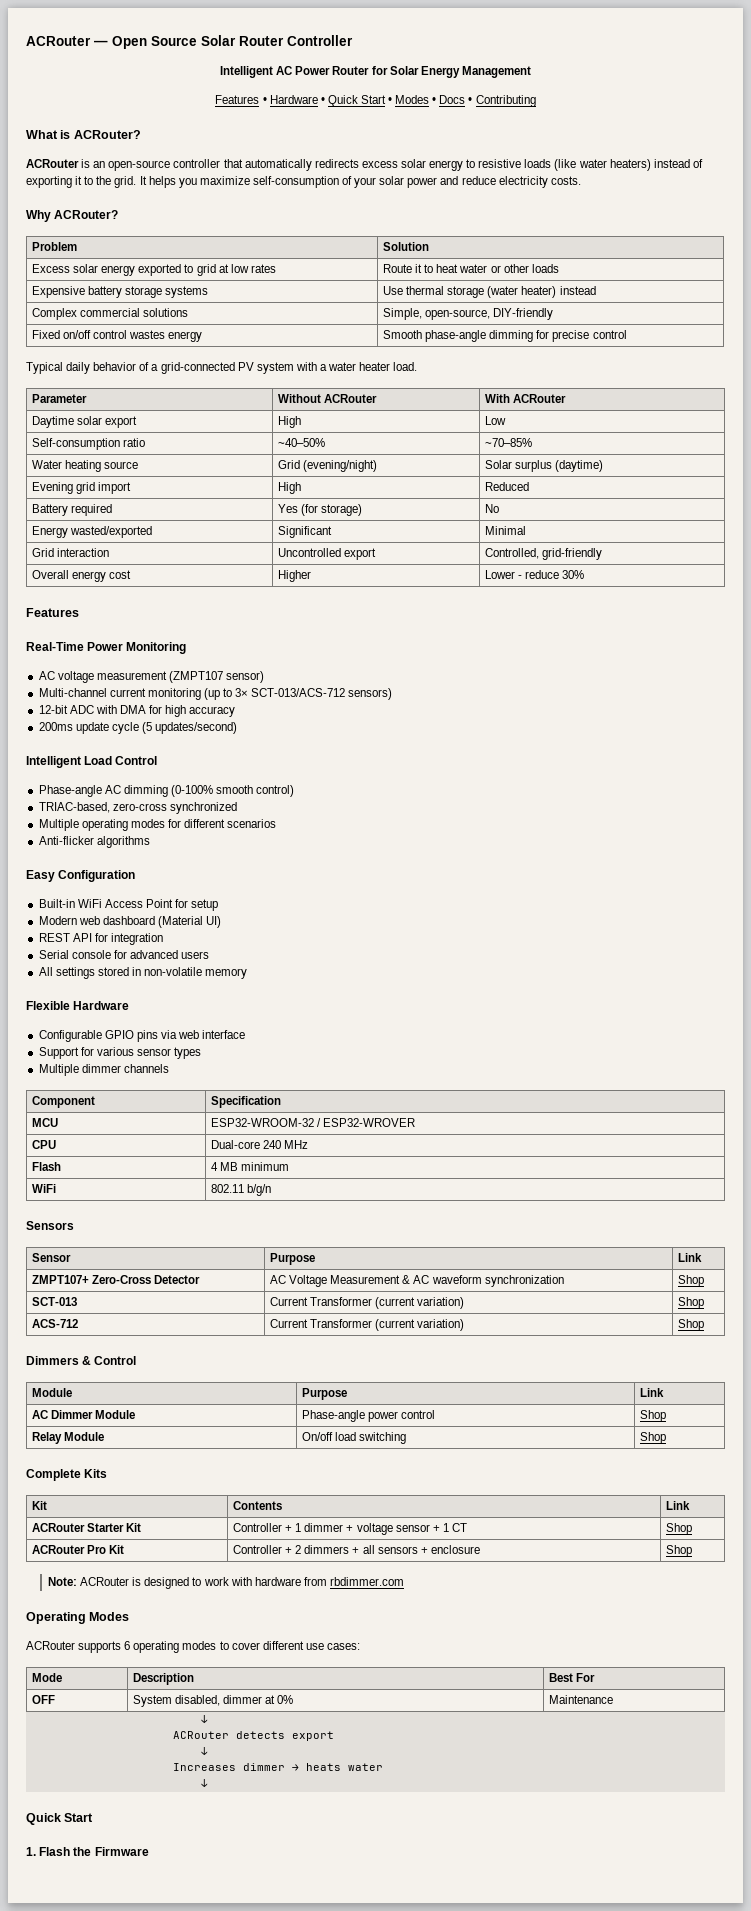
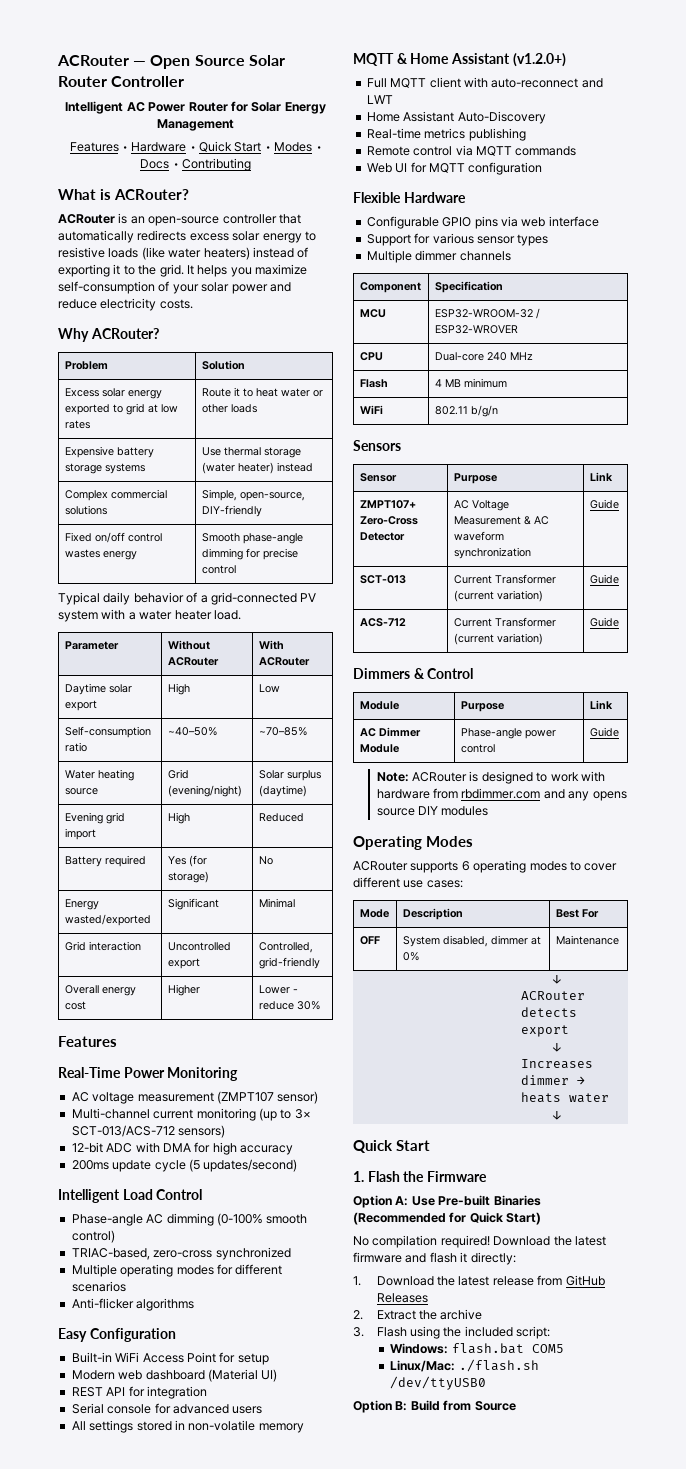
(248, 973) none -> [353,53,566,67] [366,77,603,88] [366,95,393,104] [366,111,546,124] [366,128,526,141] [366,145,577,156] [366,162,543,175] // MQTT & Home Assistant (v1.2.0+) // Full MQTT client with auto-reconnect and LWT // Home Assistant Auto-Discovery // Real-time metrics publishing // Remote control via MQTT commands // Web UI for MQTT configuration
[678,1275,705,1287] Shop -> [589,499,619,509] Guide
[678,1297,705,1309] Shop -> [589,574,619,584] Guide
[678,1319,705,1331] Shop -> [589,617,619,627] Guide
[640,1410,667,1422] [32,1432,105,1444] [302,1432,407,1444] [640,1432,667,1444] [26,1469,108,1481] [32,1501,48,1510] [233,1501,283,1510] [666,1501,691,1510] [32,1523,142,1532] [233,1523,468,1535] [666,1523,693,1535] [32,1545,125,1554] [233,1545,480,1554] [666,1545,693,1557] Shop // Relay Module | On/off load switching | Shop // Complete Kits // Kit | Contents | Link // ACRouter Starter Kit | Controller + 1 dimmer + voltage sensor + 1 CT | Shop // ACRouter Pro Kit | Controller + 2 dimmers + all sensors + enclosure | Shop -> [589,727,619,737] Guide
(404, 1581) none -> [543,789,627,801] [376,806,489,816] and any opens source DIY modules
(149, 1851) none -> [353,1195,541,1208] [353,1212,542,1225] [353,1235,606,1248] [353,1252,516,1265] [353,1275,605,1286] [376,1293,428,1303] [353,1309,483,1320] [353,1326,551,1339] [390,1343,564,1354] [390,1359,539,1372] [390,1376,487,1390] [353,1400,516,1413] // Option A: Use Pre-built Binaries (Recommended for Quick Start) // No compilation required! Download the latest firmware and flash it directly: // 1. Download the latest release from GitHub Releases // 2. Extract the archive // 3. Flash using the included script: // Windows: flash.bat COM5 // Linux/Mac: ./flash.sh /dev/ttyUSB0 // Option B: Build from Source

